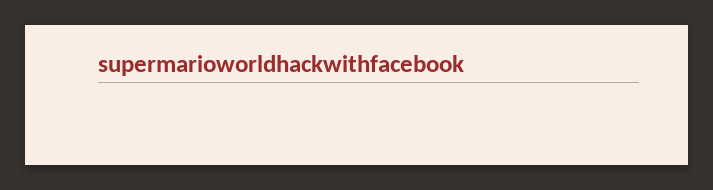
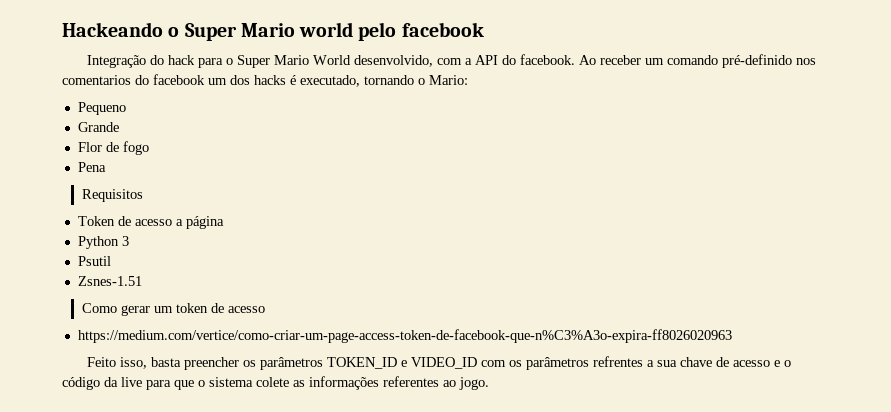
[98,55,464,76] supermarioworldhackwithfacebook -> [62,22,484,41] [86,54,816,68] [62,74,468,87] [77,102,126,115] [77,122,119,132] [77,141,149,155] [77,162,106,172] [81,189,143,202] [77,216,224,229] [77,236,129,249] [77,256,111,266] [77,276,142,286] [81,303,265,316] [77,329,732,343] [86,356,791,370] [62,376,489,390] Hackeando o Super Mario world pelo facebook // Integração do hack para o Super Mario World desenvolvido, com a API do facebook. Ao receber um comando pré-definido nos comentarios do facebook um dos hacks é executado, tornando o Mario: // Pequeno // Grande // Flor de fogo // Pena // Requisitos // Token de acesso a página // Python 3 // Psutil // Zsnes-1.51 // Como gerar um token de acesso // https://medium.com/vertice/como-criar-um-page-access-token-de-facebook-que-n%C3%A3o-expira-ff8026020963 // Feito isso, basta preencher os parâmetros TOKEN_ID e VIDEO_ID com os parâmetros refrentes a sua chave de acesso e o código da live para que o sistema colete as informações referentes ao jogo.

